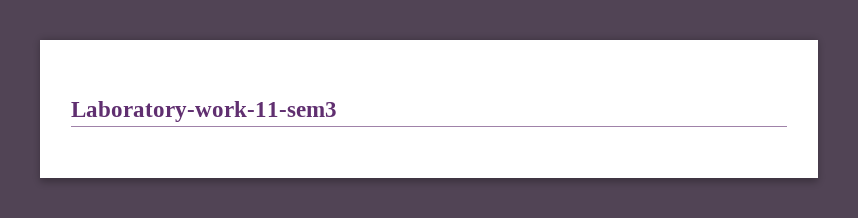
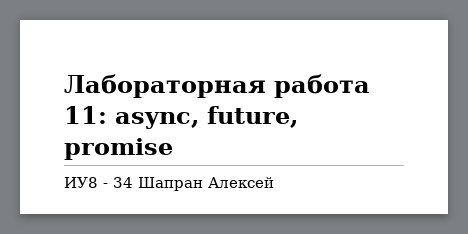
[71,101,337,122] Laboratory-work-11-sem3 -> [64,74,370,98] [64,106,298,129] [64,138,173,160] [64,177,274,191] Лабораторная работа 11: async, future, promise // ИУ8 - 34 Шапран Алексей

